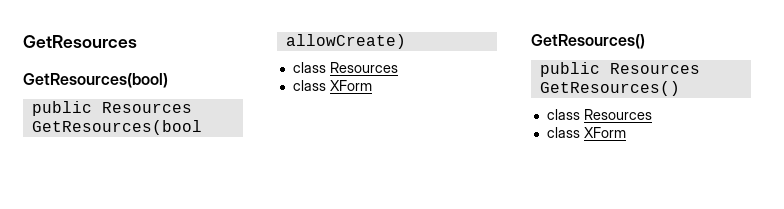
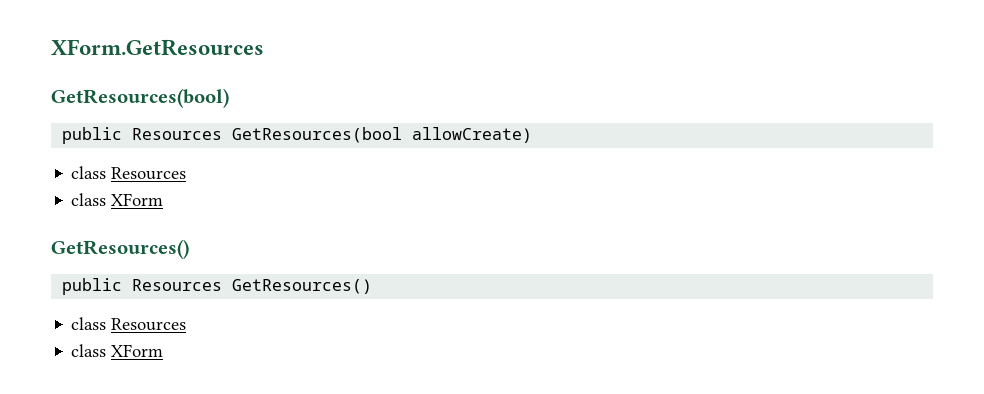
[23,35,137,48] GetResources -> [51,39,264,56] XForm.GetResources

